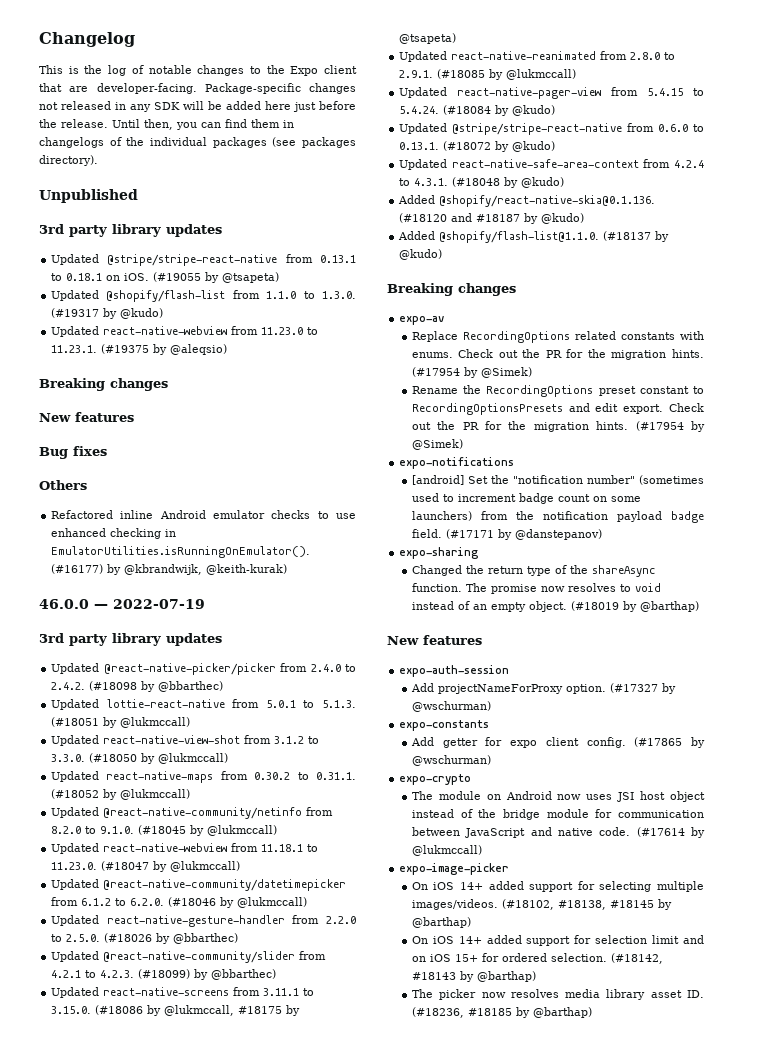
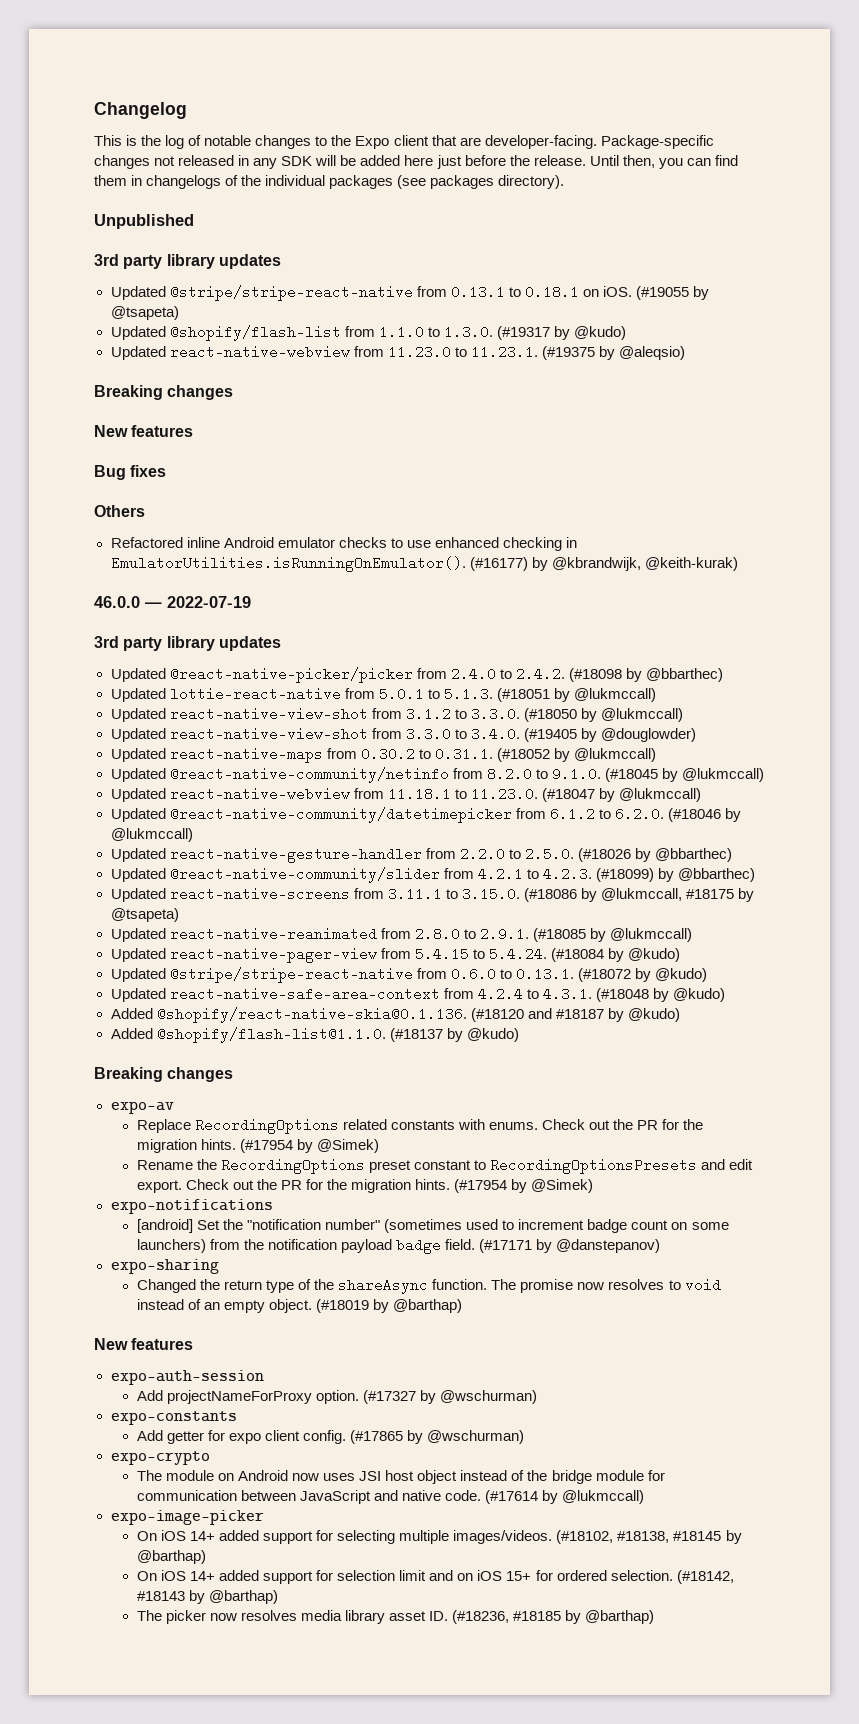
(229, 758) none -> [110,727,696,742] // Updated react-native-view-shot from 3.3.0 to 3.4.0. (#19405 by @douglowder)

